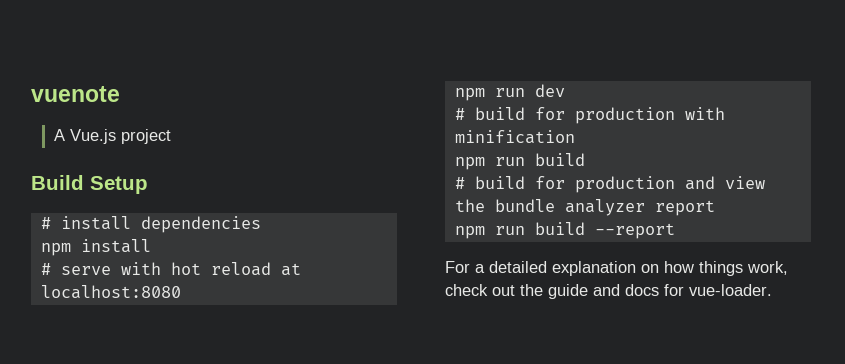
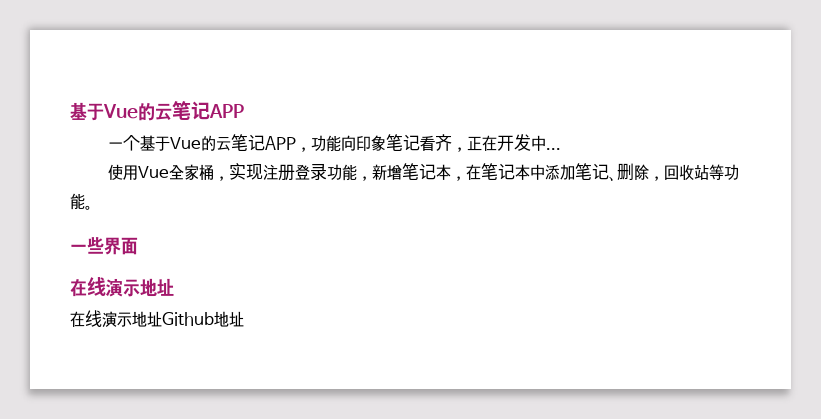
[31,86,120,102] [54,129,172,144] [31,175,148,194] [40,216,261,233] [40,239,151,256] [40,262,301,276] [40,285,181,299] [454,84,565,101] [454,107,725,124] [454,130,575,144] [454,153,585,170] [454,176,765,193] [454,199,715,216] [454,222,675,239] [445,261,788,276] [445,284,772,299] vuenote // A Vue.js project // Build Setup // # install dependencies // npm install // # serve with hot reload at localhost:8080 // npm run dev // # build for production with minification // npm run build // # build for production and view the bundle analyzer report // npm run build --report // For a detailed explanation on how things work, check out the guide and docs for vue-loader. -> [70,101,244,121] [108,134,562,152] [108,163,740,182] [70,193,93,210] [70,237,138,255] [70,277,174,297] [70,310,244,328] 基于Vue的云笔记APP // 一个基于Vue的云笔记APP，功能向印象笔记看齐，正在开发中... // 使用Vue全家桶，实现注册登录功能，新增笔记本，在笔记本中添加笔记、删除，回收站等功能。 // 一些界面 // 在线演示地址 // 在线演示地址Github地址

